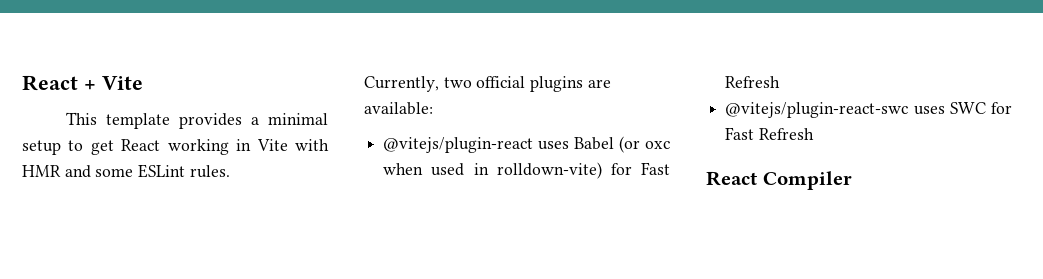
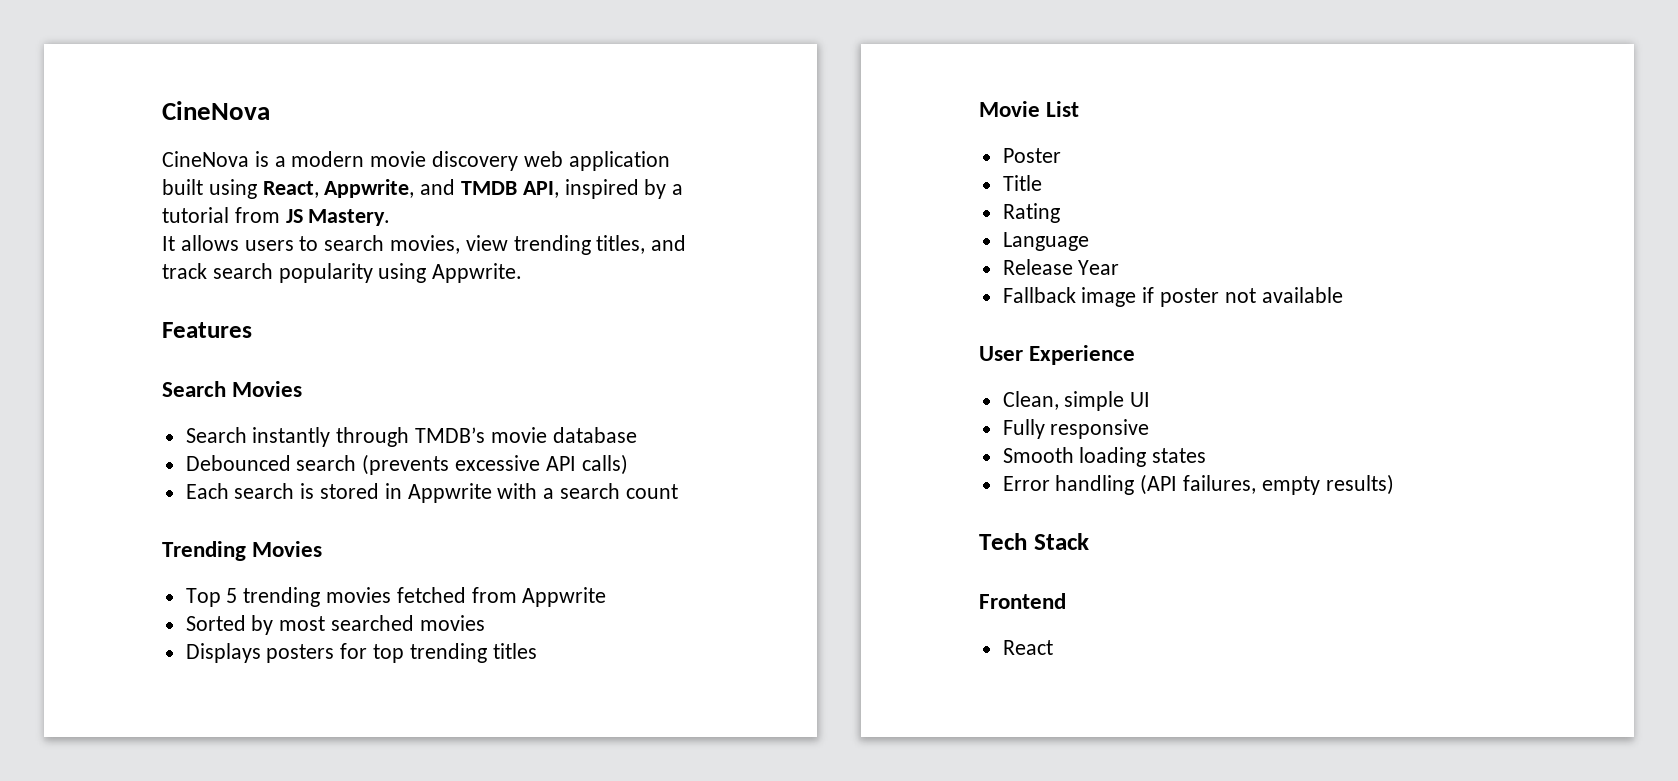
[22,75,143,91] [65,112,328,129] [22,139,330,155] [22,164,230,178] [364,76,611,92] [364,102,433,115] [383,136,670,153] [383,162,670,179] [725,76,781,88] [725,102,1012,118] [725,127,814,140] [706,171,852,190] React + Vite // This template provides a minimal setup to get React working in Vite with HMR and some ESLint rules. // Currently, two official plugins are available: // @vitejs/plugin-react uses Babel (or oxc when used in rolldown-vite) for Fast Refresh // @vitejs/plugin-react-swc uses SWC for Fast Refresh // React Compiler -> [162,101,270,120] [162,151,670,171] [162,179,684,199] [162,207,391,226] [162,235,687,255] [162,263,523,283] [162,322,252,338] [162,381,303,397] [185,427,637,447] [185,454,628,475] [185,483,678,503] [162,541,323,561] [185,587,607,607] [185,615,485,635] [185,643,537,663] [979,101,1080,117] [1002,148,1061,163] [1002,175,1042,191] [1002,203,1060,223] [1002,232,1089,251] [1002,259,1120,275] [1002,287,1343,307] [979,345,1136,365] [1002,391,1151,411] [1002,419,1150,439] [1002,447,1207,467] [1002,474,1394,495] [979,533,1089,550] [979,593,1066,609] [1002,640,1053,655] CineNova // CineNova is a modern movie discovery web application built using React, Appwrite, and TMDB API, inspired by a tutorial from JS Mastery. // It allows users to search movies, view trending titles, and track search popularity using Appwrite. // Features // Search Movies // Search instantly through TMDB’s movie database // Debounced search (prevents excessive API calls) // Each search is stored in Appwrite with a search count // Trending Movies // Top 5 trending movies fetched from Appwrite // Sorted by most searched movies // Displays posters for top trending titles // Movie List // Poster // Title // Rating // Language // Release Year // Fallback image if poster not available // User Experience // Clean, simple UI // Fully responsive // Smooth loading states // Error handling (API failures, empty results) // Tech Stack // Frontend // React

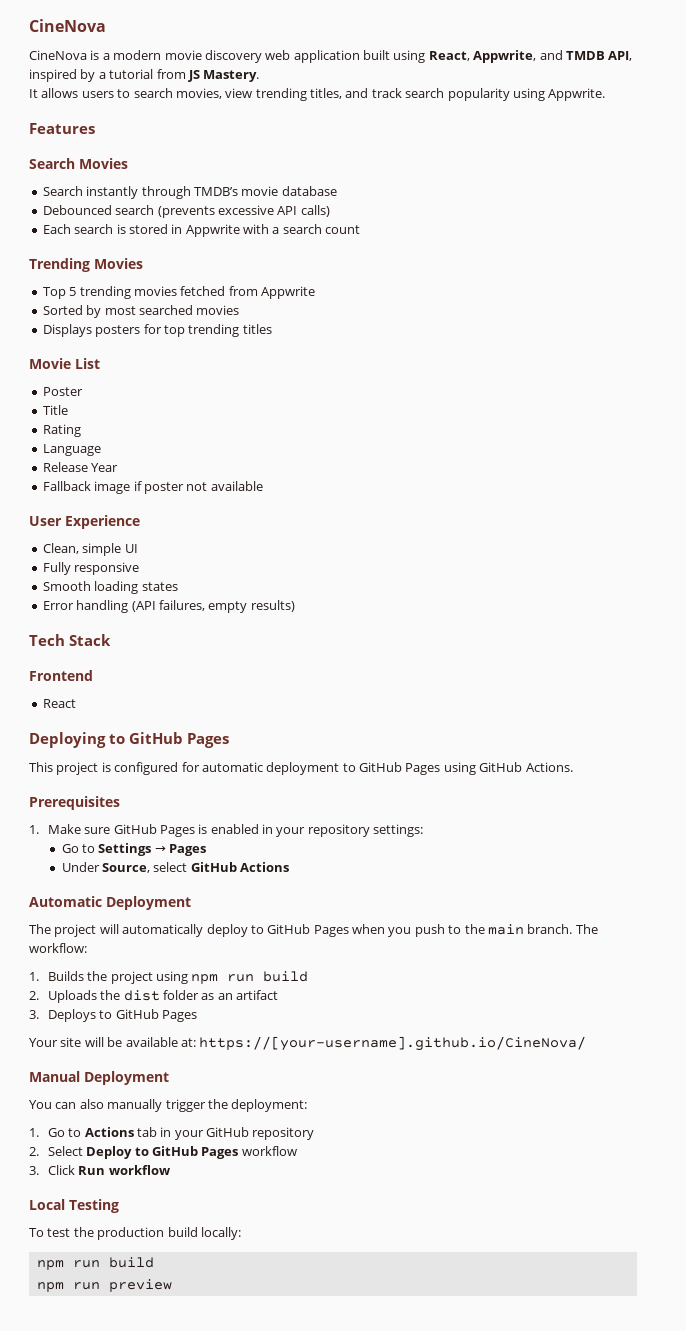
(1053, 647) none -> [29,732,229,748] [29,762,573,775] [29,796,120,810] [29,824,424,837] [61,843,207,856] [61,862,290,873] [29,896,191,910] [29,924,598,937] [29,943,87,953] [29,971,309,984] [29,990,279,1003] [29,1009,197,1022] [29,1036,587,1051] [29,1071,169,1085] [29,1099,308,1112] [29,1127,315,1140] [29,1146,297,1159] [29,1165,170,1175] [29,1199,119,1213] [29,1227,241,1240] [36,1257,154,1270] [36,1279,172,1292] // Deploying to GitHub Pages // This project is configured for automatic deployment to GitHub Pages using GitHub Actions. // Prerequisites // 1. Make sure GitHub Pages is enabled in your repository settings: // Go to Settings → Pages // Under Source, select GitHub Actions // Automatic Deployment // The project will automatically deploy to GitHub Pages when you push to the main branch. The workflow: // 1. Builds the project using npm run build // 2. Uploads the dist folder as an artifact // 3. Deploys to GitHub Pages // Your site will be available at: https://[your-username].github.io/CineNova/ // Manual Deployment // You can also manually trigger the deployment: // 1. Go to Actions tab in your GitHub repository // 2. Select Deploy to GitHub Pages workflow // 3. Click Run workflow // Local Testing // To test the production build locally: // npm run build // npm run preview

